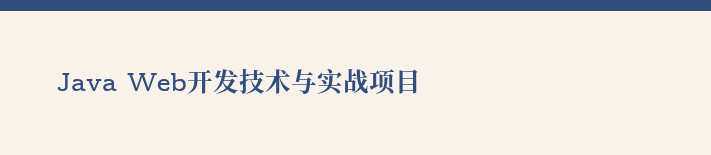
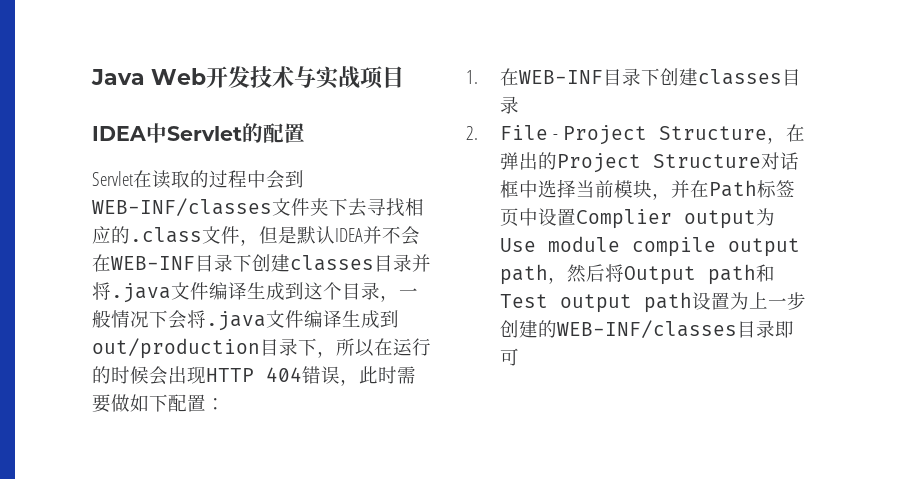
(421, 81) none -> [92,123,305,143] [92,170,304,189] [92,198,424,217] [92,226,420,246] [92,254,431,272] [92,282,418,303] [92,310,399,331] [92,338,431,359] [92,366,416,386] [92,394,225,413] [466,68,801,86] [499,96,519,114] [466,124,805,145] [499,152,799,173] [499,179,795,200] [499,208,775,229] [499,236,800,257] [499,264,775,285] [499,292,806,313] [499,320,794,338] [499,348,519,366] // IDEA中Servlet的配置 // Servlet在读取的过程中会到WEB-INF/classes文件夹下去寻找相应的.class文件，但是默认IDEA并不会在WEB-INF目录下创建classes目录并将.java文件编译生成到这个目录，一般情况下会将.java文件编译生成到out/production目录下，所以在运行的时候会出现HTTP 404错误，此时需要做如下配置： // 1.在WEB-INF目录下创建classes目录 // 2. File - Project Structure，在弹出的Project Structure对话框中选择当前模块，并在Path标签页中设置Complier output为Use module compile output path，然后将Output path和Test output path设置为上一步创建的WEB-INF/classes目录即可

